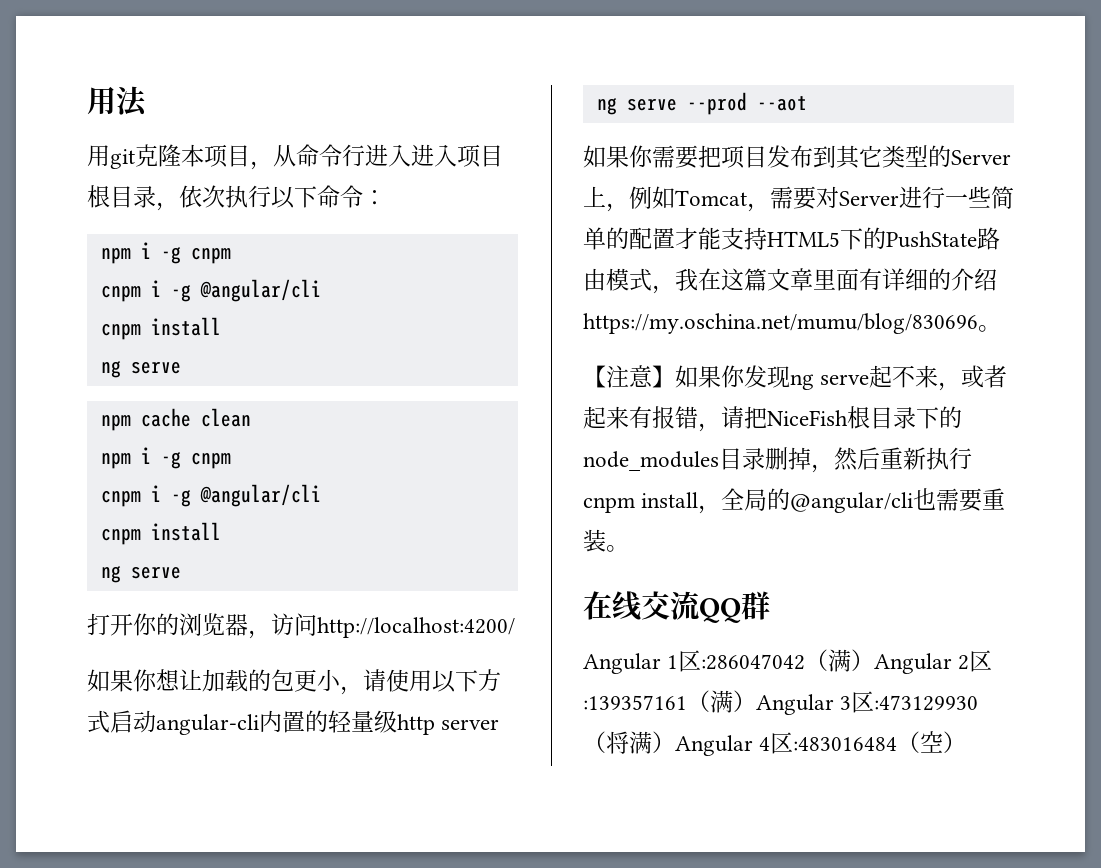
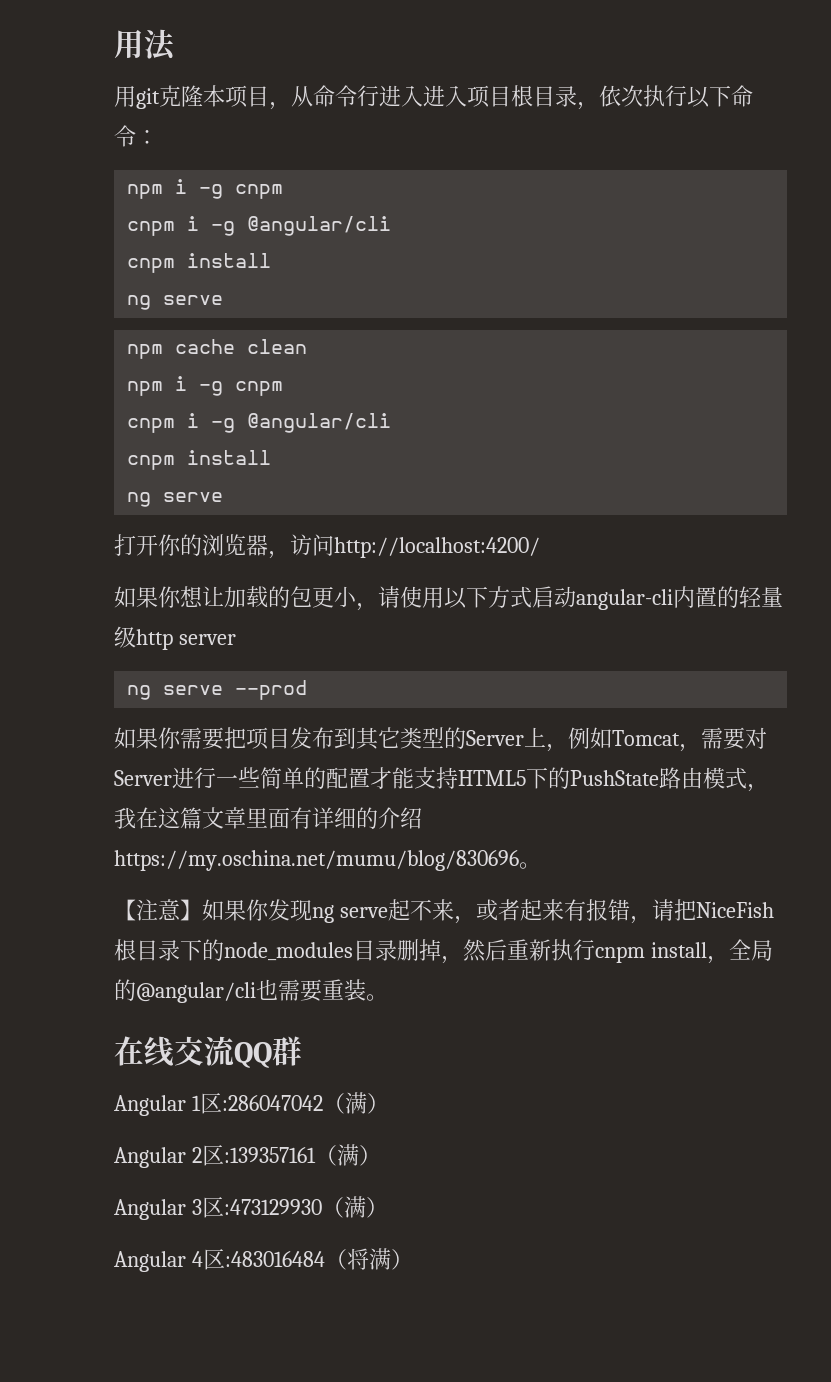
[756,96,807,111] --aot -> (308, 690) none
(875, 660) none -> (389, 1103) //
(756, 701) none -> (381, 1155) //
[606,731,675,754] 将满） -> [343,1196,388,1218] 满） //
[920,731,944,753] 空 -> [346,1248,391,1270] 将满

